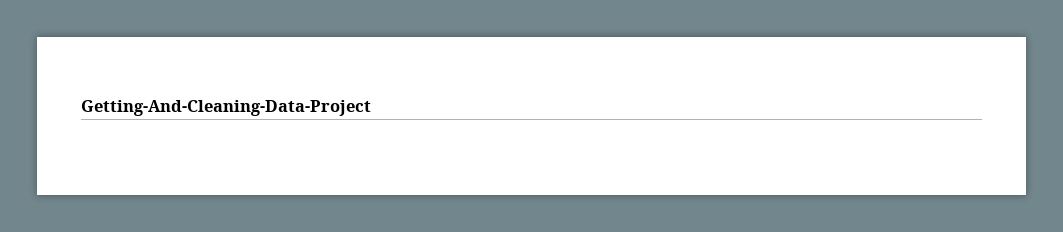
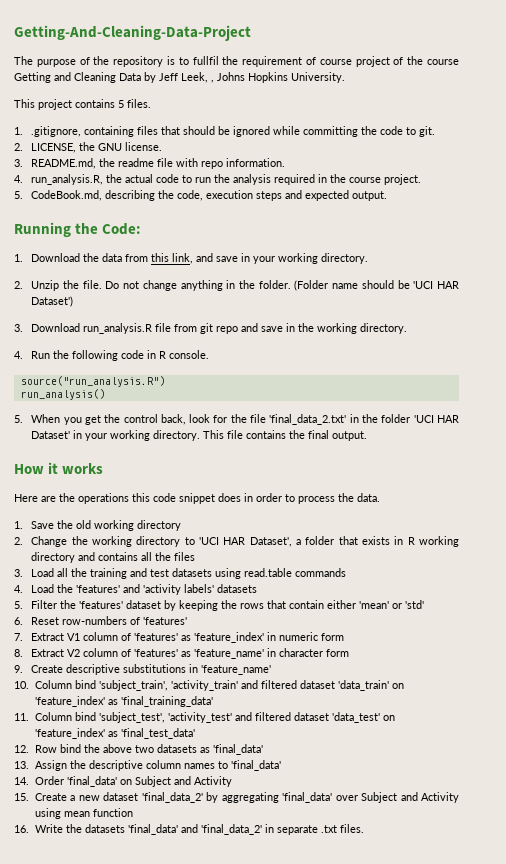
(371, 108) none -> [14,56,460,67] [14,72,345,83] [14,99,151,110] [14,126,436,137] [14,142,163,153] [14,158,286,169] [14,174,422,185] [14,190,388,201] [14,222,142,237] [14,253,369,264] [14,280,459,291] [31,296,74,307] [14,323,408,334] [14,350,210,361] [20,376,165,387] [20,389,105,400] [14,414,459,425] [31,430,368,441] [14,462,104,474] [14,493,380,504] [14,520,182,531] [14,536,460,547] [31,552,196,563] [14,568,347,579] [14,584,258,595] [14,600,425,611] [14,616,188,625] [14,632,345,643] [14,648,350,659] [14,664,272,675] [14,680,404,691] [34,696,213,707] [14,712,395,723] [34,728,195,739] [14,744,263,755] [14,760,281,771] [14,776,232,787] [14,792,459,803] [34,808,133,819] [14,824,364,835] // The purpose of the repository is to fullfil the requirement of course project of the course Getting and Cleaning Data by Jeff Leek, , Johns Hopkins University. // This project contains 5 files. // 1. .gitignore, containing files that should be ignored while committing the code to git. // 2. LICENSE, the GNU license. // 3. README.md, the readme file with repo information. // 4. run_analysis.R, the actual code to run the analysis required in the course project. // 5. CodeBook.md, describing the code, execution steps and expected output. // Running the Code: // 1. Download the data from this link, and save in your working directory. // 2. Unzip the file. Do not change anything in the folder. (Folder name should be 'UCI HAR Dataset') // 3. Download run_analysis.R file from git repo and save in the working directory. // 4. Run the following code in R console. // source("run_analysis.R") // run_analysis() // 5. When you get the control back, look for the file 'final_data_2.txt' in the folder 'UCI HAR Dataset' in your working directory. This file contains the final output. // How it works // Here are the operations this code snippet does in order to process the data. // 1. Save the old working directory // 2. Change the working directory to 'UCI HAR Dataset', a folder that exists in R working directory and contains all the files // 3. Load all the training and test datasets using read.table commands // 4. Load the 'features' and 'activity labels' datasets // 5. Filter the 'features' dataset by keeping the rows that contain either 'mean' or 'std' // 6. Reset row-numbers of 'features' // 7. Extract V1 column of 'features' as 'feature_index' in numeric form // 8. Extract V2 column of 'features' as 'feature_name' in character form // 9. Create descriptive substitutions in 'feature_name' // 10. Column bind 'subject_train', 'activity_train' and filtered dataset 'data_train' on 'feature_index' as 'final_training_data' // 11. Column bind 'subject_test', 'activity_test' and filtered dataset 'data_test' on 'feature_index' as 'final_test_data' // 12. Row bind the above two datasets as 'final_data' // 13. Assign the descriptive column names to 'final_data' // 14. Order 'final_data' on Subject and Activity // 15. Create a new dataset 'final_data_2' by aggregating 'final_data' over Subject and Activity using mean function // 16. Write the datasets 'final_data' and 'final_data_2' in separate .txt files.

